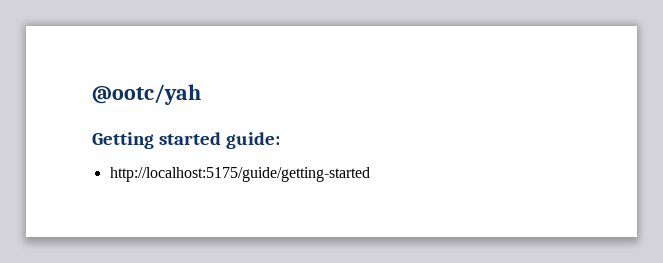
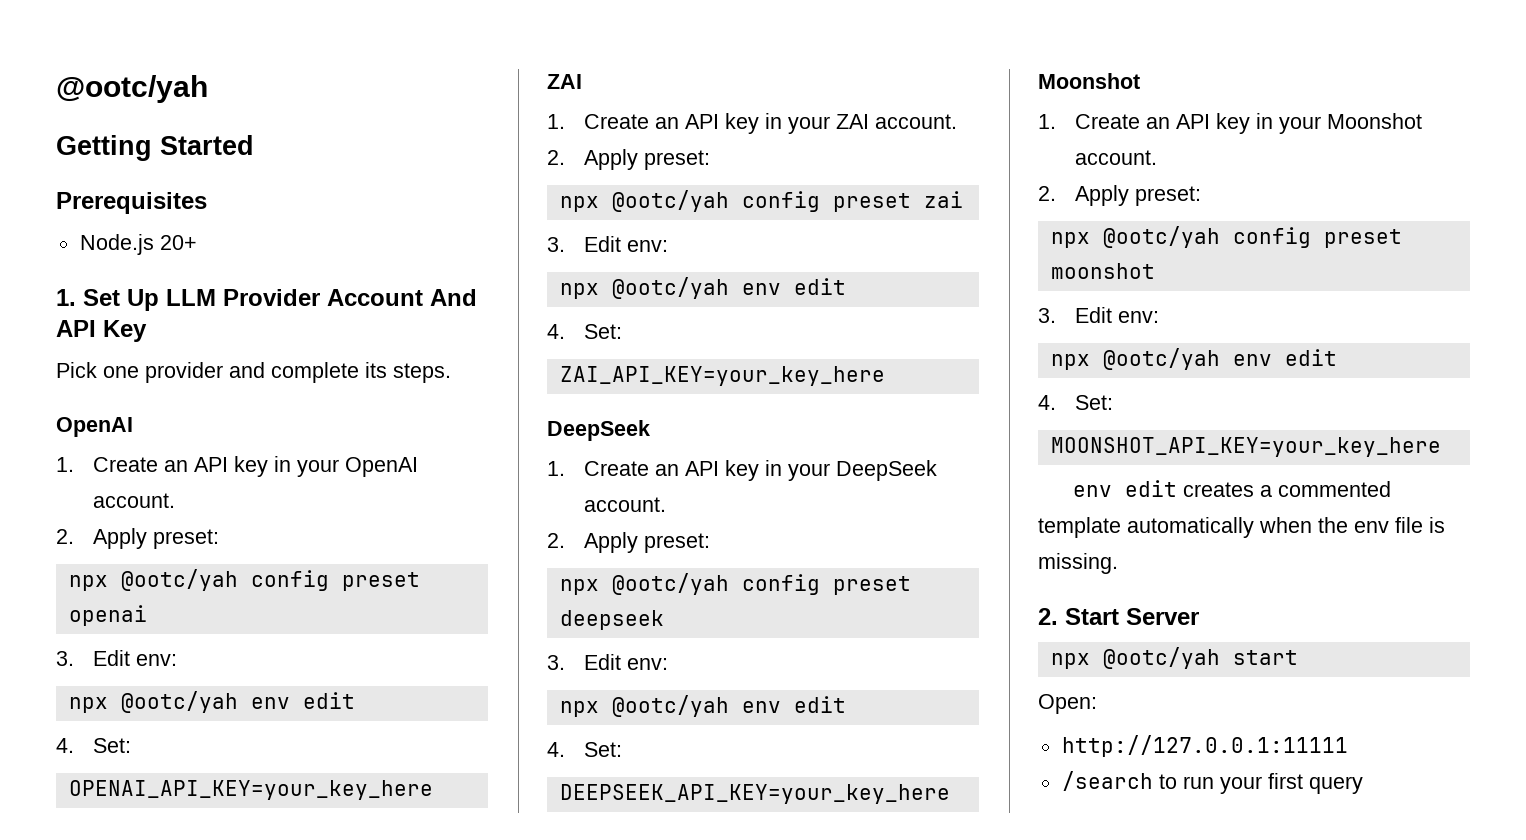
[159,132,281,149] [109,167,370,182] started guide: // http://localhost:5175/guide/getting-started -> [160,135,254,155] [56,192,207,214] [79,234,197,255] [56,289,477,311] [56,320,147,342] [56,362,451,383] [56,417,133,437] [56,456,419,477] [93,493,176,508] [56,528,220,549] [68,569,420,591] [68,605,147,626] [56,650,178,666] [68,691,355,713] [56,738,132,753] [68,780,433,800] [547,74,582,89] [547,113,958,134] [547,149,711,170] [559,190,963,212] [547,236,669,252] [559,277,846,299] [547,324,623,339] [559,366,885,386] [547,420,650,441] [547,460,938,481] [584,497,667,512] [547,532,711,553] [559,573,911,595] [559,610,664,630] [547,654,669,670] [559,695,846,717] [547,742,623,757] [559,784,950,804] [1038,73,1140,89] [1038,113,1423,134] [1075,150,1158,165] [1038,185,1202,206] [1050,226,1402,248] [1050,263,1155,279] [1038,307,1160,323] [1050,348,1337,370] [1038,395,1114,410] [1050,437,1441,457] [1073,480,1392,497] [1038,517,1445,538] [1038,553,1118,574] [1038,608,1199,625] [1050,647,1298,669] [1038,694,1097,714] [1061,735,1348,757] [1061,771,1363,794] Started // Prerequisites // Node.js 20+ // 1. Set Up LLM Provider Account And API Key // Pick one provider and complete its steps. // OpenAI // 1. Create an API key in your OpenAI account. // 2. Apply preset: // npx @ootc/yah config preset openai // 3. Edit env: // npx @ootc/yah env edit // 4. Set: // OPENAI_API_KEY=your_key_here // ZAI // 1. Create an API key in your ZAI account. // 2. Apply preset: // npx @ootc/yah config preset zai // 3. Edit env: // npx @ootc/yah env edit // 4. Set: // ZAI_API_KEY=your_key_here // DeepSeek // 1. Create an API key in your DeepSeek account. // 2. Apply preset: // npx @ootc/yah config preset deepseek // 3. Edit env: // npx @ootc/yah env edit // 4. Set: // DEEPSEEK_API_KEY=your_key_here // Moonshot // 1. Create an API key in your Moonshot account. // 2. Apply preset: // npx @ootc/yah config preset moonshot // 3. Edit env: // npx @ootc/yah env edit // 4. Set: // MOONSHOT_API_KEY=your_key_here // env edit creates a commented template automatically when the env file is missing. // 2. Start Server // npx @ootc/yah start // Open: // http://127.0.0.1:11111 // /search to run your first query

